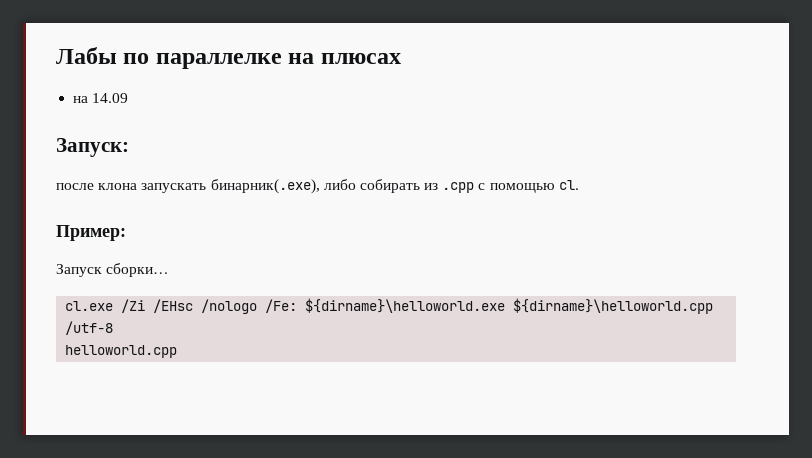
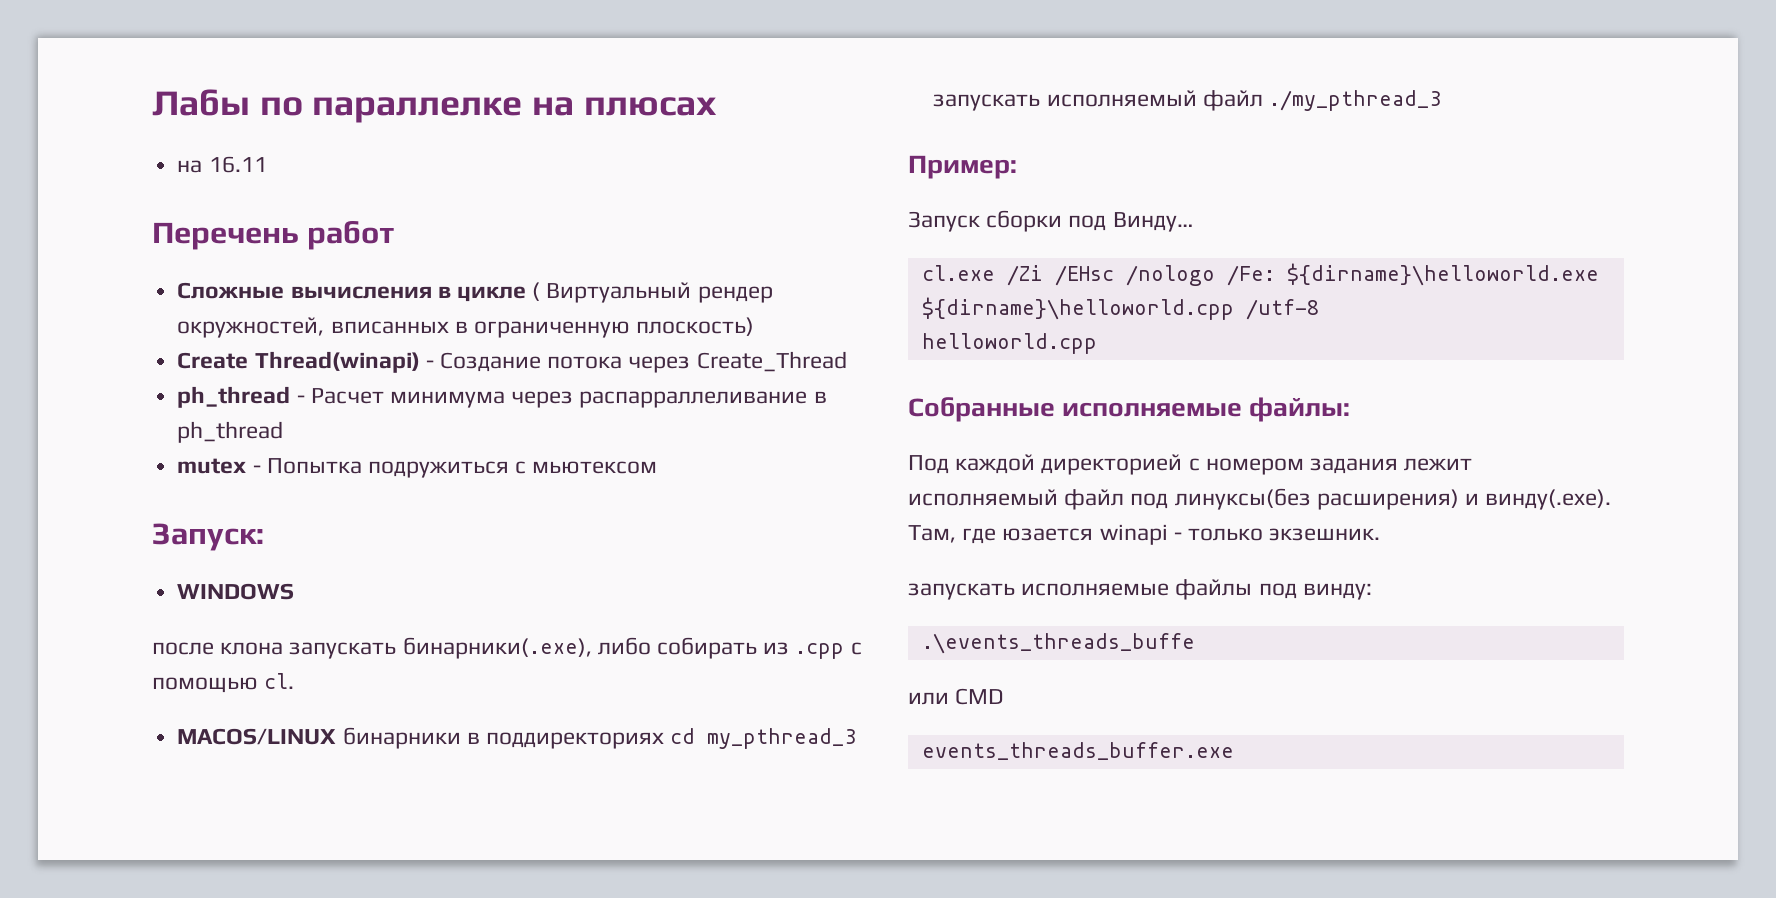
[92,93,129,103] 14.09 -> [208,156,267,173] [152,221,396,250] [177,282,773,303] [177,317,755,338] [177,351,847,373] [177,386,827,408] [177,421,284,443] [177,458,658,478] 16.11 // Перечень работ // Сложные вычисления в цикле ( Виртуальный рендер окружностей, вписанных в ограниченную плоскость) // Create Thread(winapi) - Создание потока через Create_Thread // ph_thread - Расчет минимума через распарраллеливание в ph_thread // mutex - Попытка подружиться с мьютексом
(129, 147) none -> [177,583,295,600] // WINDOWS
[210,179,320,194] бинарник(.exe), -> [402,637,592,659] бинарники(.exe),
(579, 185) none -> [177,727,857,749] [933,90,1441,111] // MACOS/LINUX бинарники в поддиректориях cd my_pthread_3 запускать исполняемый файл ./my_pthread_3
[106,263,170,277] сборки… -> [986,210,1193,232] сборки под Винду…
(178, 351) none -> [908,397,1351,422] [908,454,1473,475] [908,488,1612,510] [908,524,1381,545] [908,579,1372,600] [921,633,1195,654] [908,688,1005,705] [921,742,1234,760] // Собранные исполняемые файлы: // Под каждой директорией с номером задания лежит исполняемый файл под линуксы(без расширения) и винду(.exe). Там, где юзается winapi - только экзешник. // запускать исполняемые файлы под винду: // .\events_threads_buffe // или CMD // events_threads_buffer.exe

